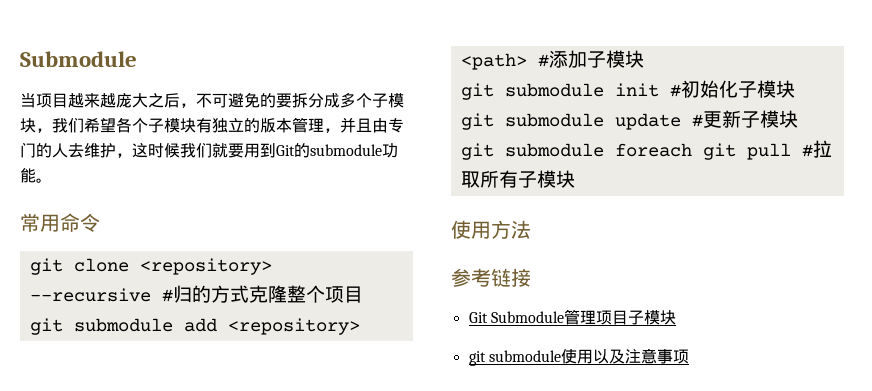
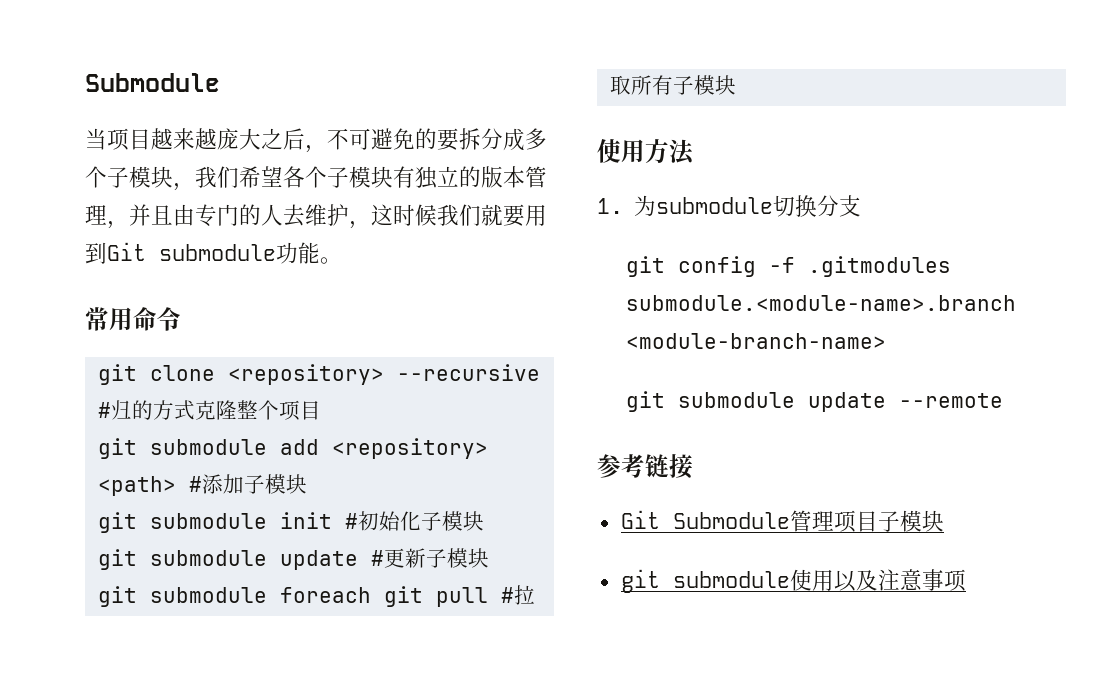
[294,143,310,158] 的 -> (146, 251) none
(531, 229) none -> [597,195,861,217] [625,256,951,277] [625,295,1016,311] [625,333,886,349] [625,391,1003,412] // 1.为submodule切换分支 // git config -f .gitmodules submodule.<module-name>.branch <module-branch-name> // git submodule update --remote

